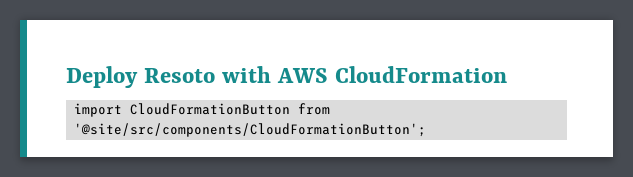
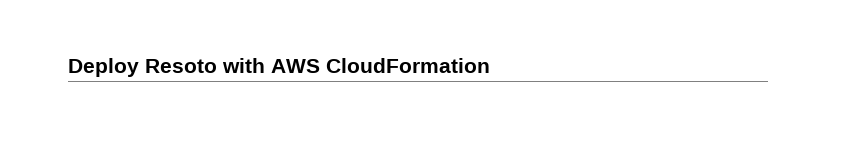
[74,103,331,117] [74,123,427,137] // import CloudFormationButton from '@site/src/components/CloudFormationButton'; -> (490, 65) none

